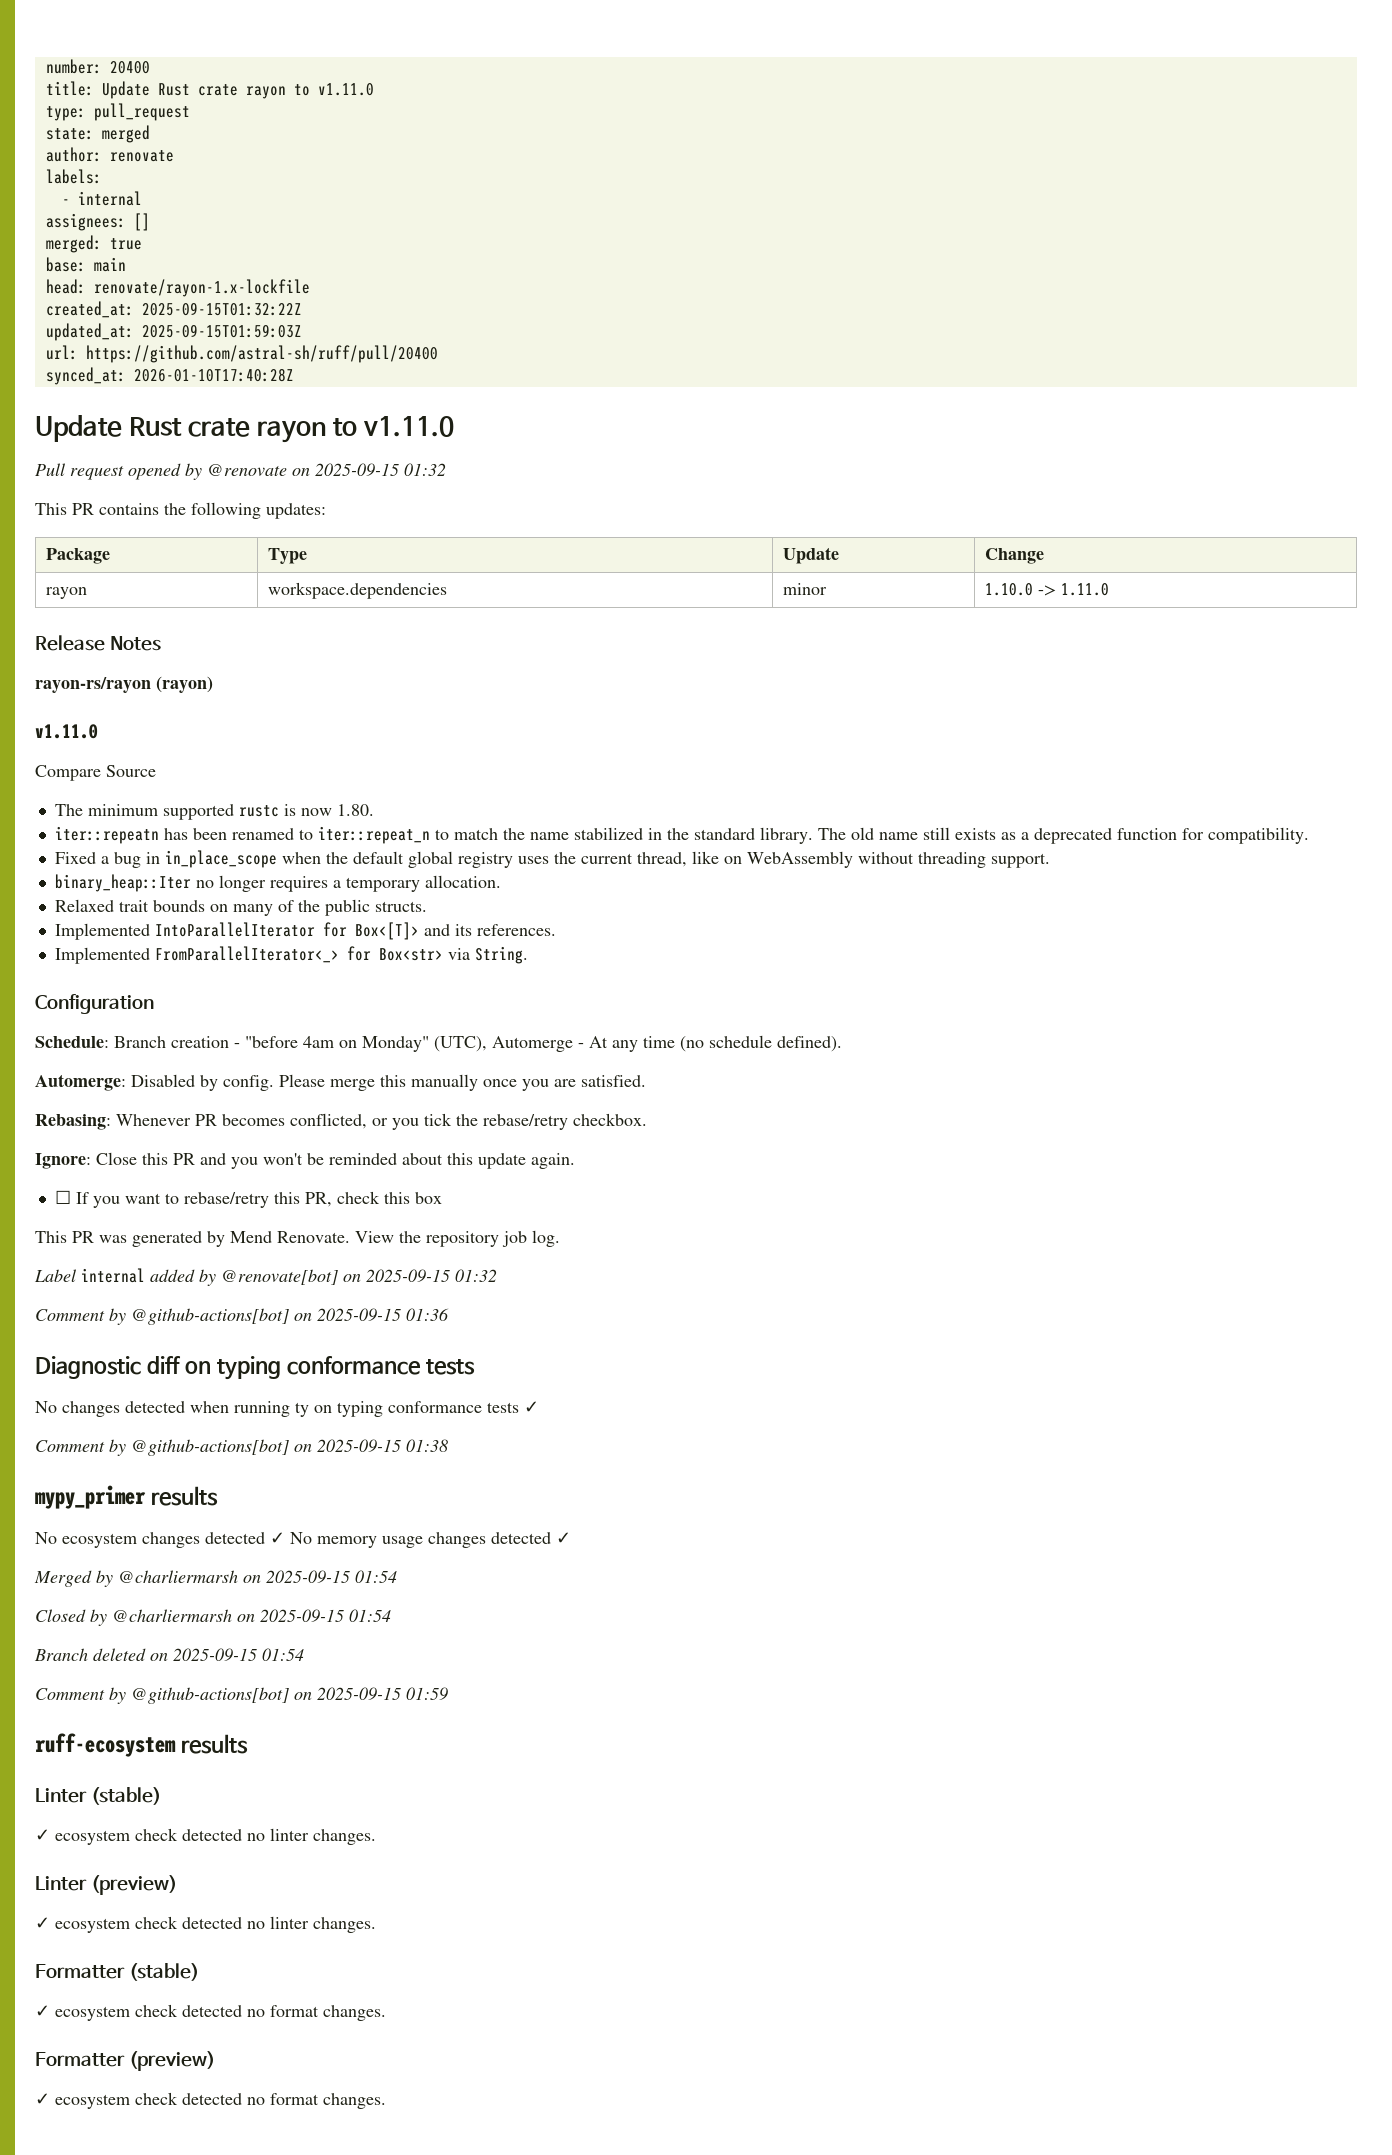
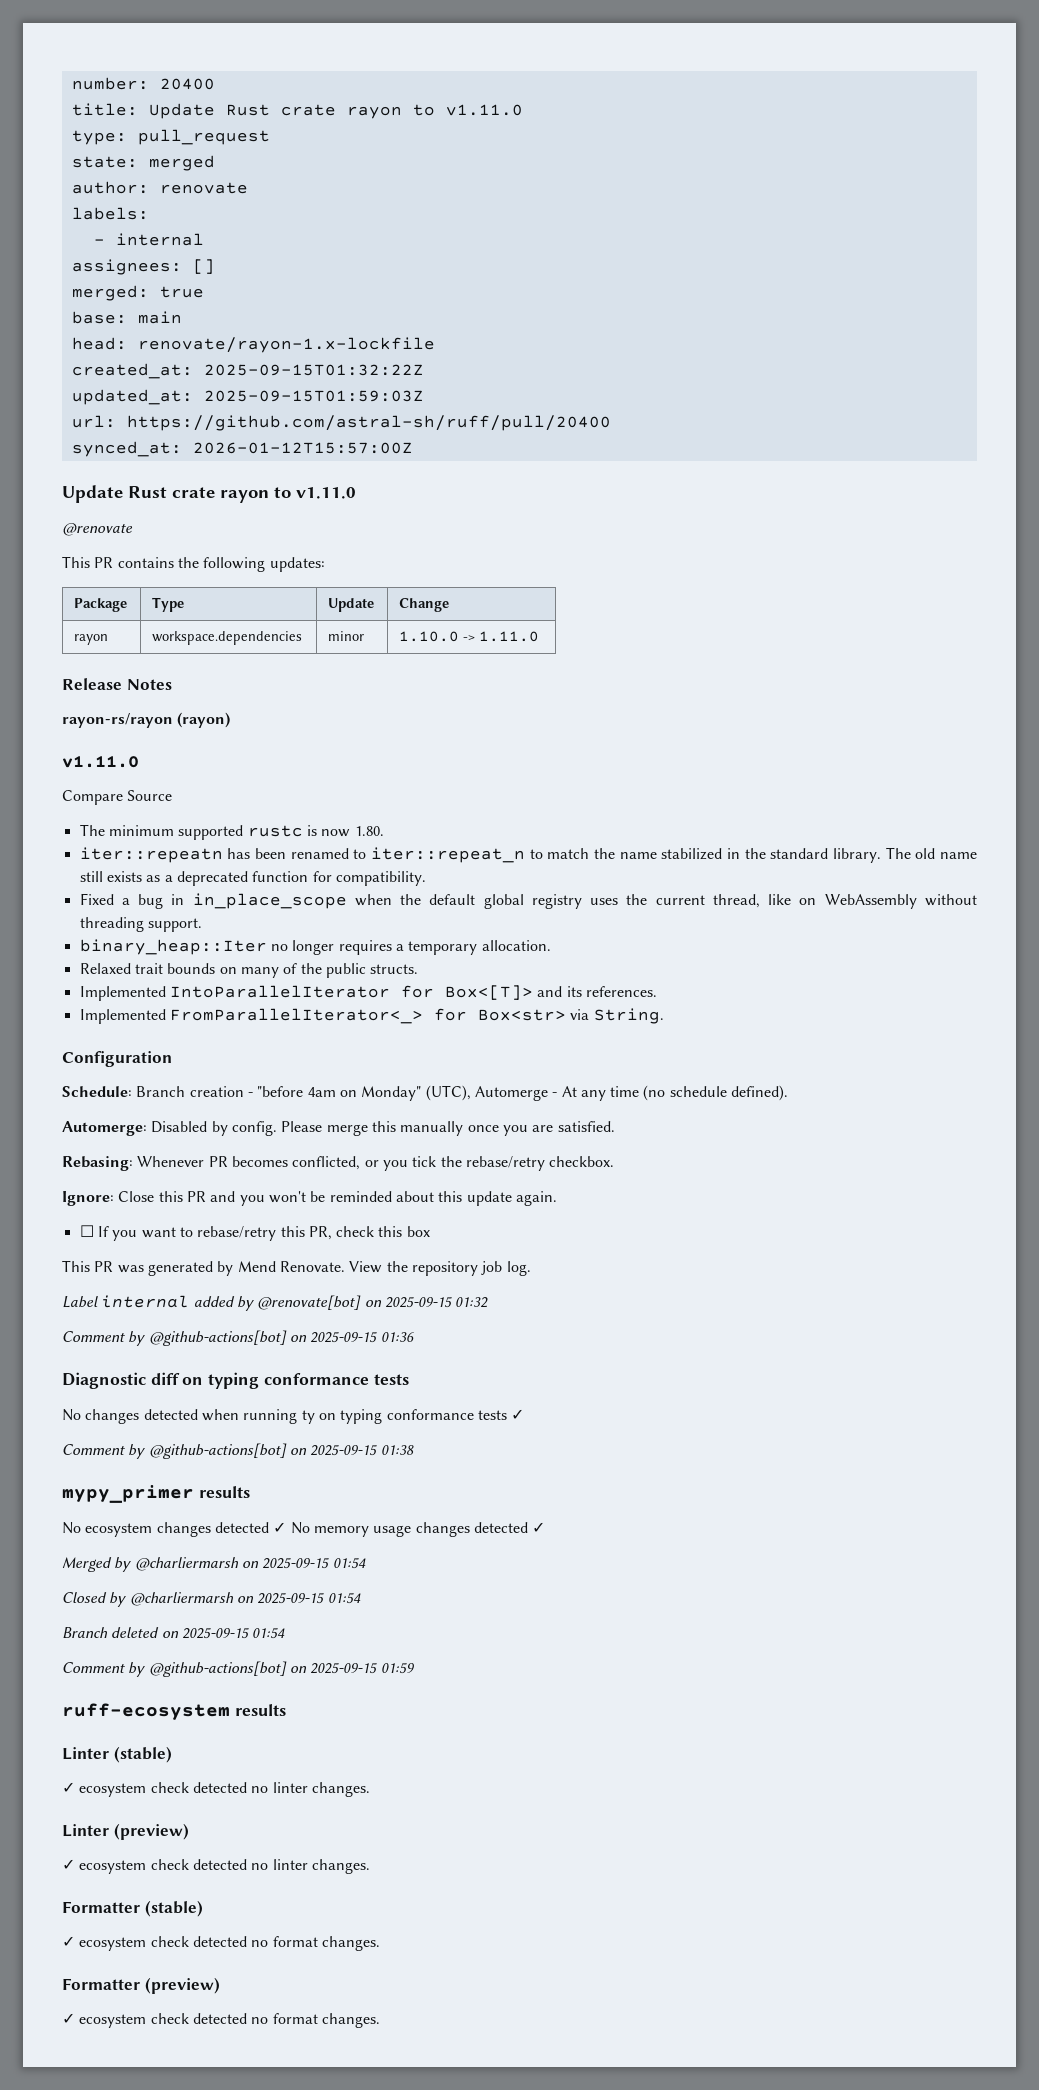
[133,368,294,382] [35,415,455,443] [35,463,446,480] 2026-01-10T17:40:28Z // Update Rust crate rayon to v1.11.0 // Pull request opened by @renovate on 2025-09-15 01:32 -> [192,442,413,454] [62,485,356,503] [62,523,133,536] 2026-01-12T15:57:00Z // Update Rust crate rayon to v1.11.0 // @renovate

